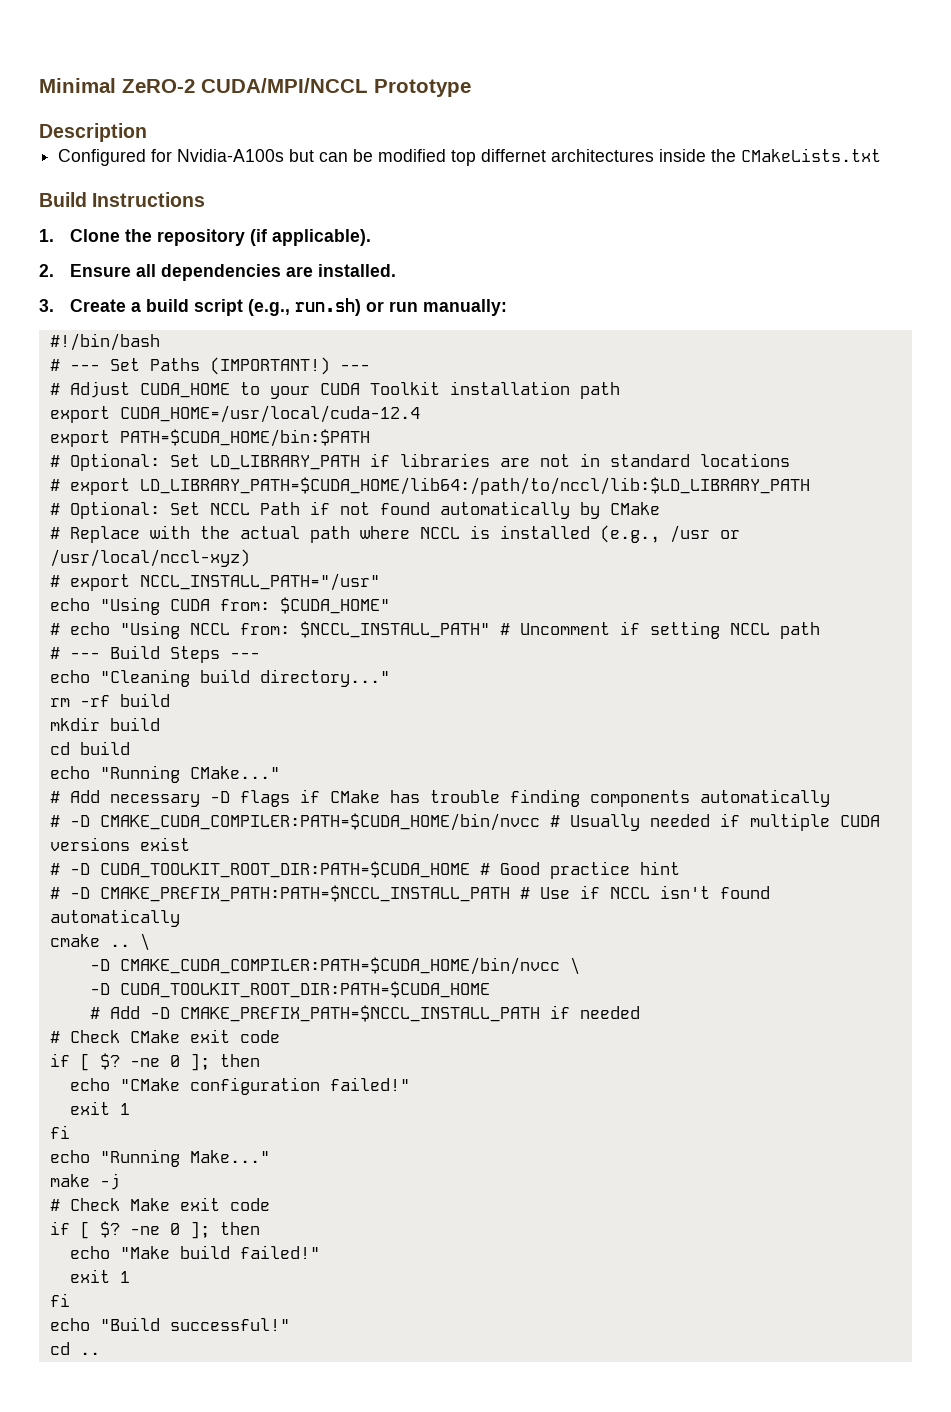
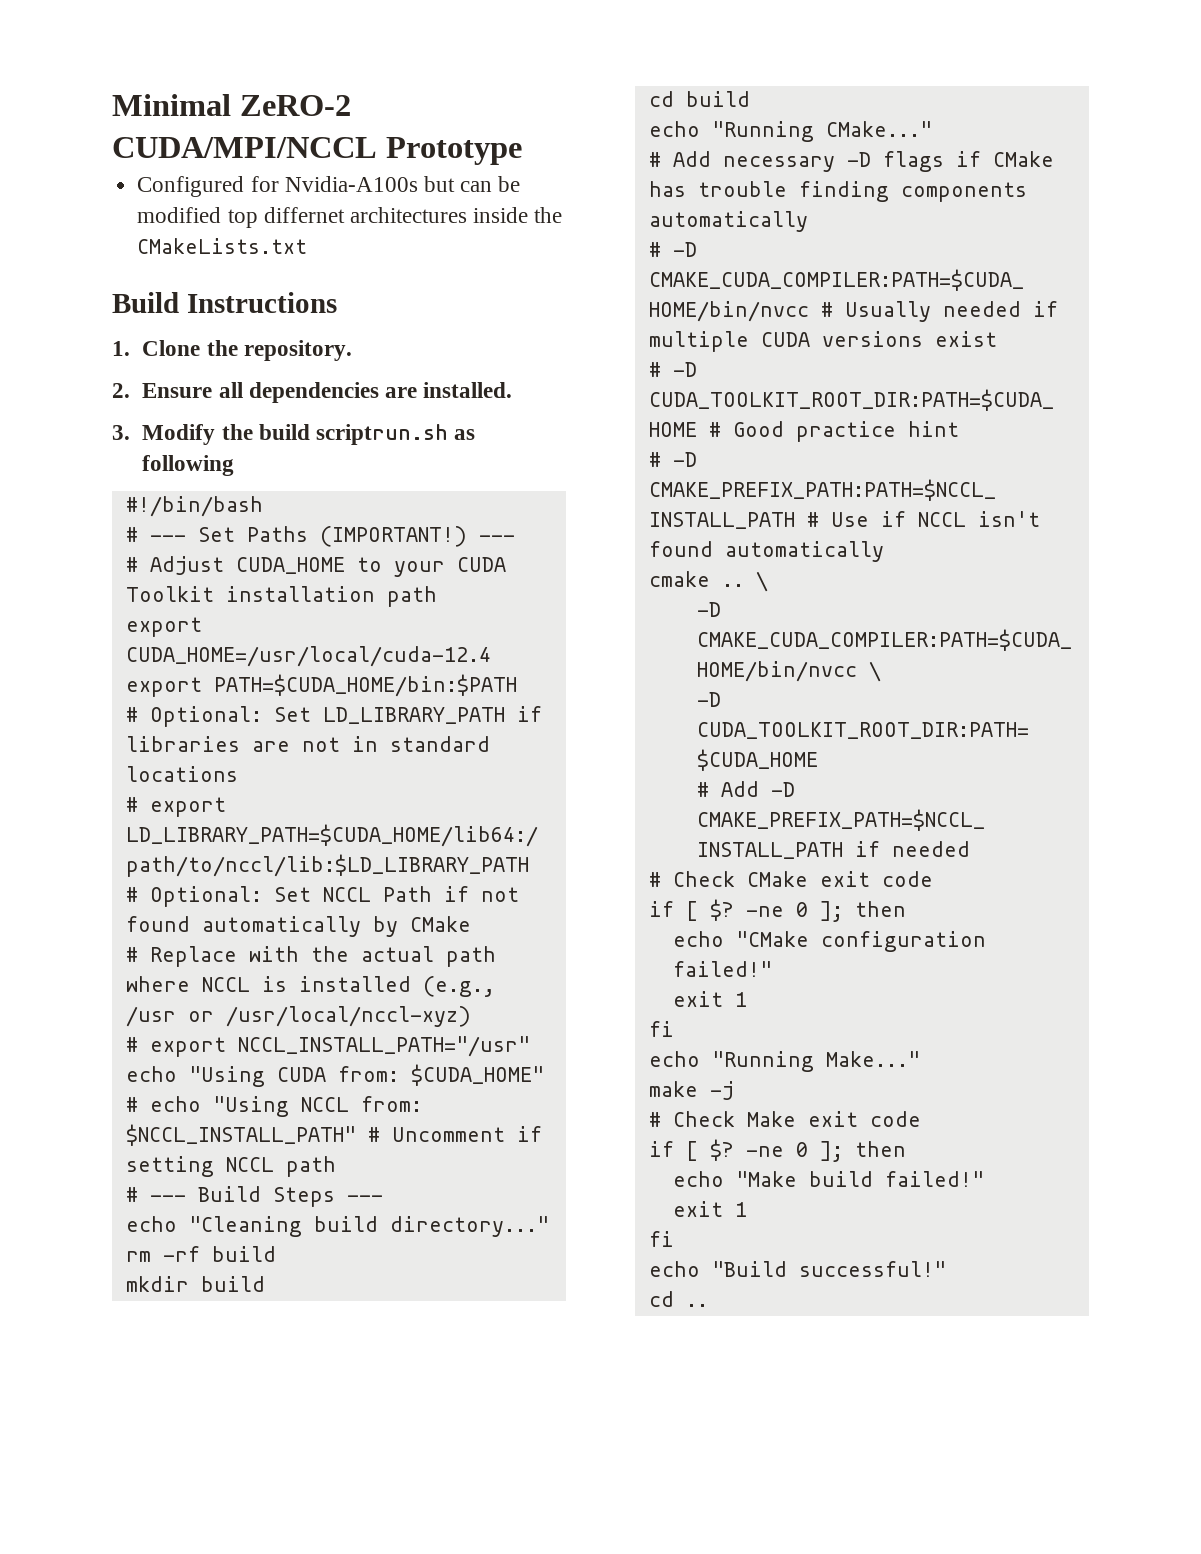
[39,123,147,142] // Description -> (522, 151) none
[156,229,371,246] repository (if applicable). -> [243,340,352,361] repository.
[69,298,507,316] Create a build script (e.g., run.sh) or run manually: -> [142,424,476,445] [142,455,235,476] Modify the build scriptrun.sh as following

